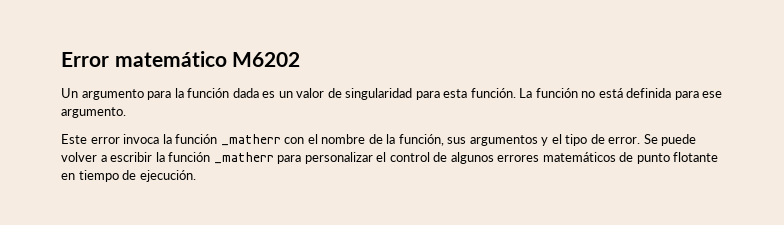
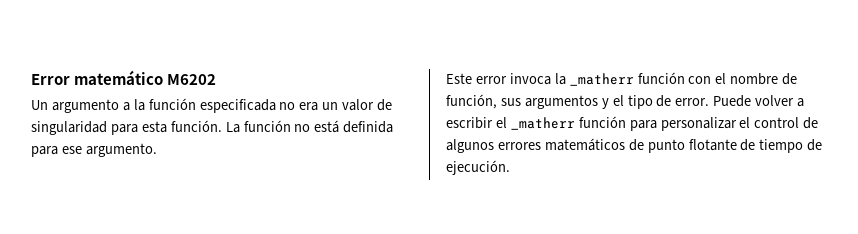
[147,88,276,100] para la función dada es -> [122,98,319,113] a la función especificada no era
[175,134,281,146] función _matherr -> [569,72,685,86] _matherr función
[386,134,396,144] la -> (798, 79) none
[643,134,697,146] Se puede -> [713,95,752,107] Puede
[155,152,274,164] la función _matherr -> [495,116,626,130] el _matherr función
[61,173,75,180] en -> [740,139,756,151] de

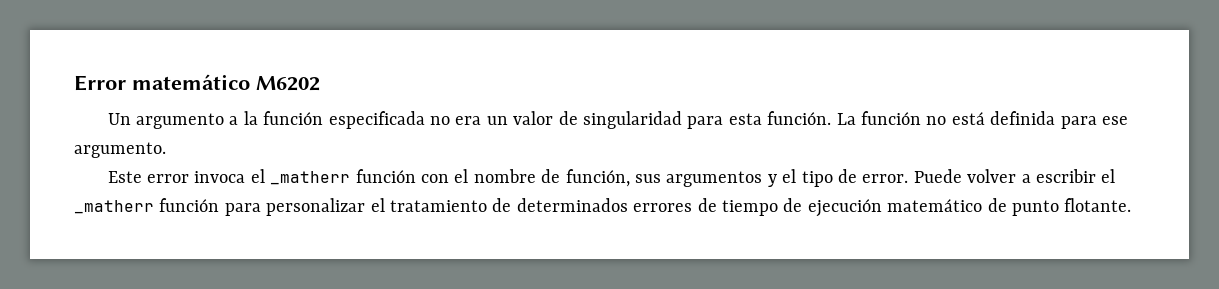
[554,73,566,85] la -> [250,169,265,183] el
[754,117,819,129] [446,138,823,153] [446,160,510,175] control de algunos errores matemáticos de punto flotante de tiempo de ejecución. -> [390,198,1132,217] tratamiento de determinados errores de tiempo de ejecución matemático de punto flotante.

